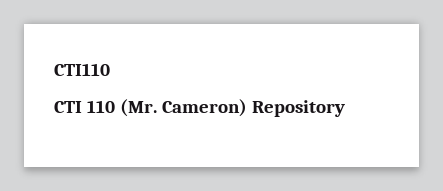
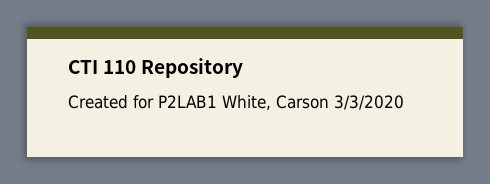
[54,63,110,76] CTI110 // -> (68, 67) none
[119,99,247,117] (Mr. Cameron) -> (137, 67) none
(345, 108) none -> [68,95,404,110] // Created for P2LAB1 White, Carson 3/3/2020

